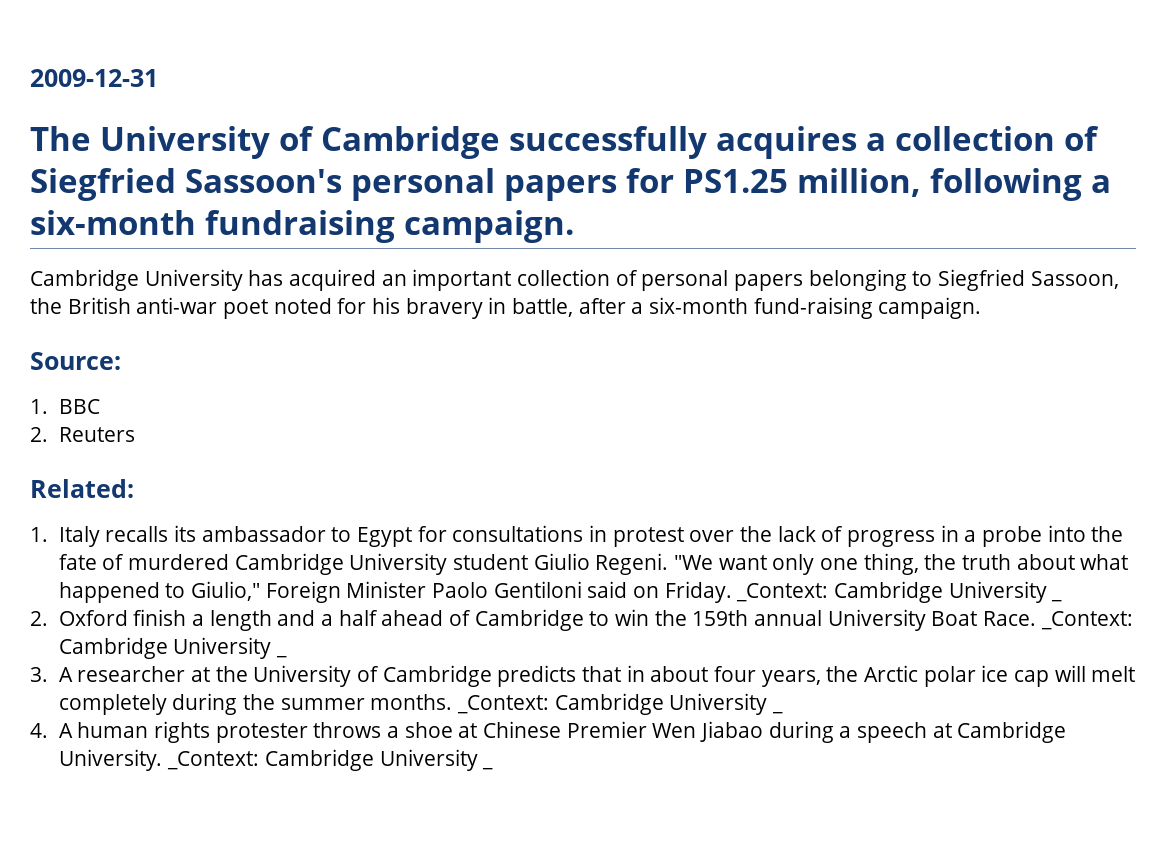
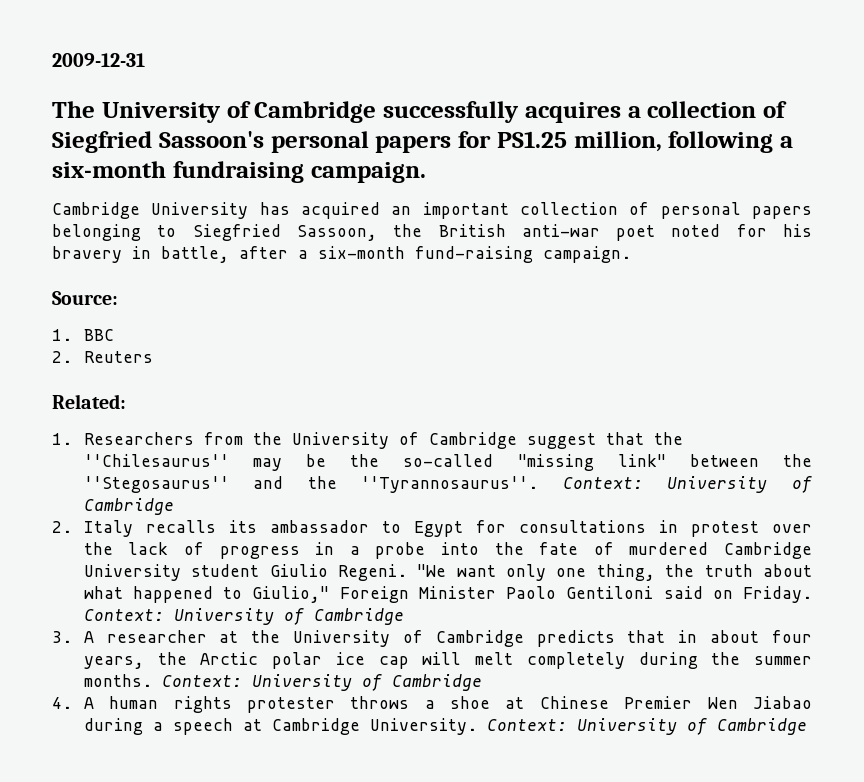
(48, 534) none -> [83,432,683,449] [83,454,812,471] [83,476,812,493] [83,498,174,515] [52,521,72,533] Researchers from the University of Cambridge suggest that the ''Chilesaurus'' may be the so-called "missing link" between the ''Stegosaurus'' and the ''Tyrannosaurus''. Context: University of Cambridge // 2.
[736,581,1063,603] [30,609,1133,631] [58,637,287,659] _Context: Cambridge University _ // 2. Oxford finish a length and a half ahead of Cambridge to win the 159th annual University Boat Race. _Context: Cambridge University _ -> [83,608,404,625] Context: University of Cambridge
[456,693,783,715] _Context: Cambridge University _ -> [161,674,482,691] Context: University of Cambridge
[167,749,494,771] _Context: Cambridge University _ -> [486,718,807,735] Context: University of Cambridge

